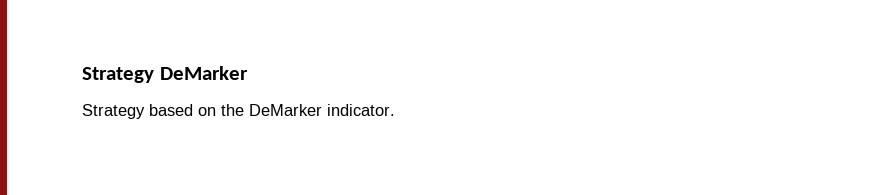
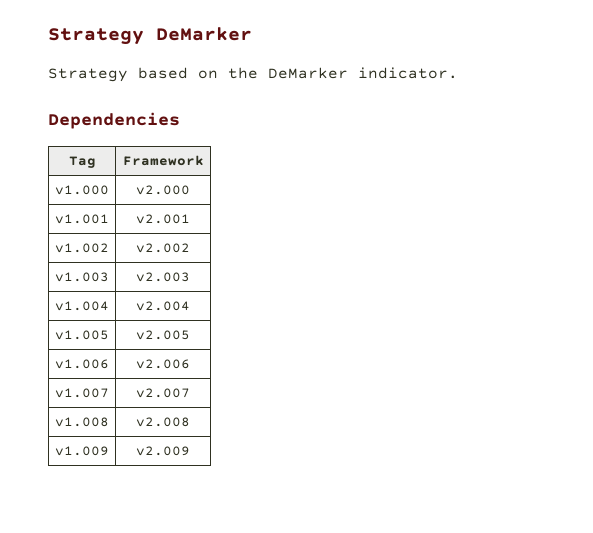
(395, 110) none -> [48,112,180,129] [68,156,96,168] [122,155,204,166] [55,185,109,195] [136,185,190,195] [55,214,109,224] [136,214,190,224] [55,243,109,253] [136,243,190,253] [55,272,109,282] [136,272,190,282] [55,301,109,311] [136,301,190,311] [55,330,109,340] [136,330,190,340] [55,359,109,369] [136,359,190,369] [55,388,109,398] [136,388,190,398] [55,417,109,427] [136,417,190,427] [55,446,109,456] [136,446,190,456] // Dependencies // Tag | Framework // v1.000 | v2.000 // v1.001 | v2.001 // v1.002 | v2.002 // v1.003 | v2.003 // v1.004 | v2.004 // v1.005 | v2.005 // v1.006 | v2.006 // v1.007 | v2.007 // v1.008 | v2.008 // v1.009 | v2.009

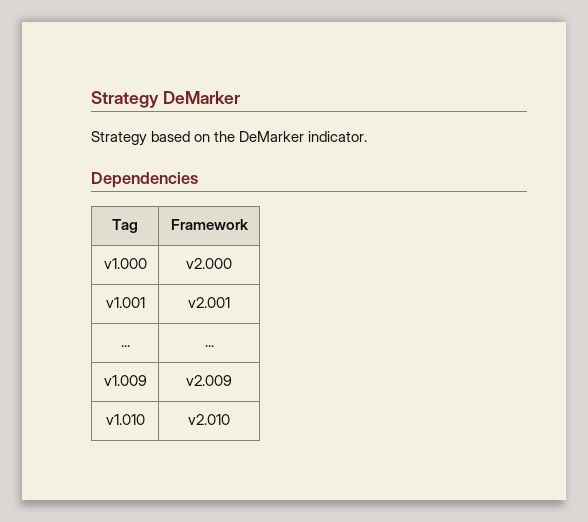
[55,243,109,253] [136,243,190,253] [55,272,109,282] [136,272,190,282] [55,301,109,311] [136,301,190,311] [55,330,109,340] [136,330,190,340] [55,359,109,369] [136,359,190,369] [55,388,109,398] [136,388,190,398] [55,417,109,427] [136,417,190,427] v1.002 | v2.002 // v1.003 | v2.003 // v1.004 | v2.004 // v1.005 | v2.005 // v1.006 | v2.006 // v1.007 | v2.007 // v1.008 | v2.008 -> [120,345,130,347] [204,345,214,347] ... | ...
(190, 451) none -> [105,414,145,425] [188,414,230,425] // v1.010 | v2.010

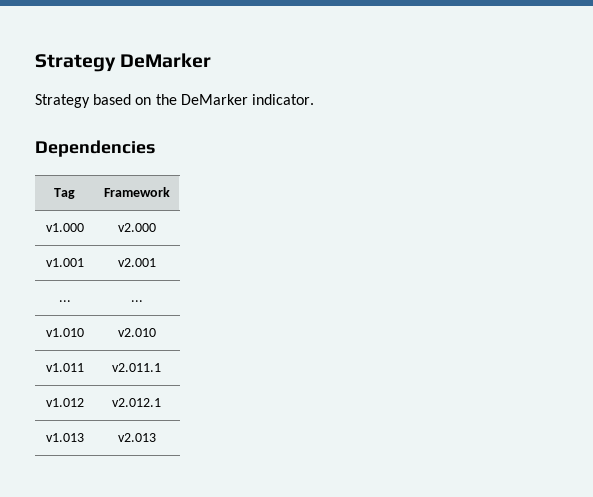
[103,375,147,386] [186,375,232,386] // v1.009 | v2.009 -> (143, 301) none
(230, 419) none -> [45,363,84,372] [112,363,161,372] [45,398,84,407] [112,398,161,407] [45,433,84,442] [117,433,156,442] // v1.011 | v2.011.1 // v1.012 | v2.012.1 // v1.013 | v2.013

